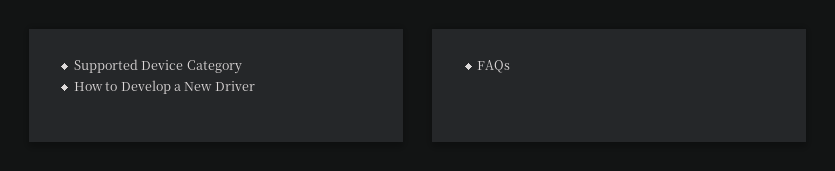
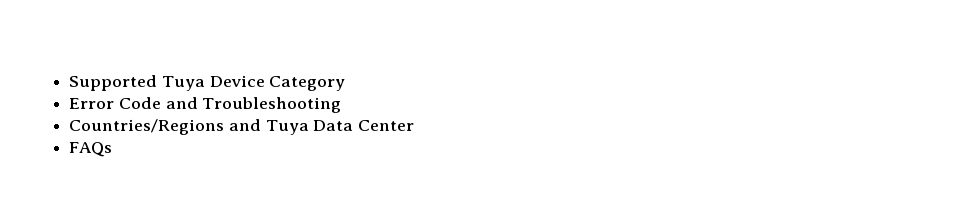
(138, 66) none -> [161,76,205,91] Tuya
[73,80,255,94] How to Develop a New Driver -> [69,97,342,113] [69,119,415,135] Error Code and Troubleshooting // Countries/Regions and Tuya Data Center

